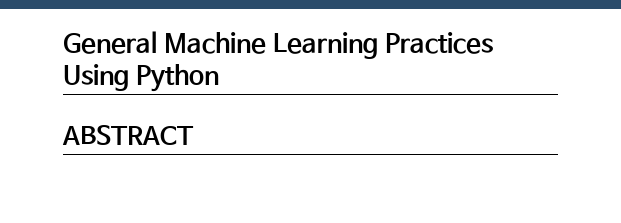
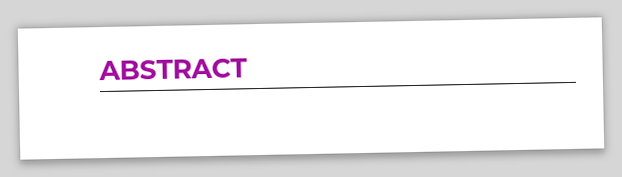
[63,31,493,59] [63,64,219,92] General Machine Learning Practices Using Python // -> (98, 69) none

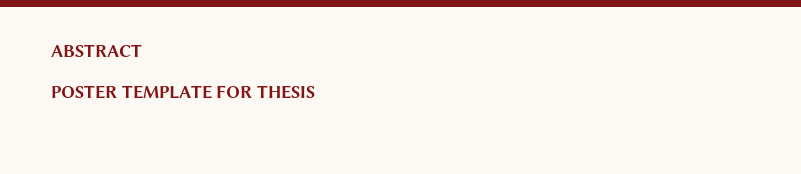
(248, 69) none -> [51,85,316,99] // POSTER TEMPLATE FOR THESIS

